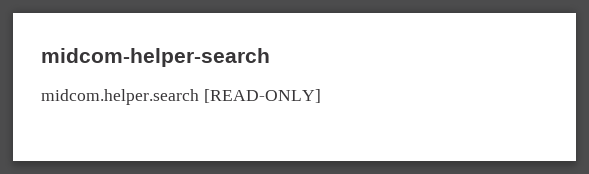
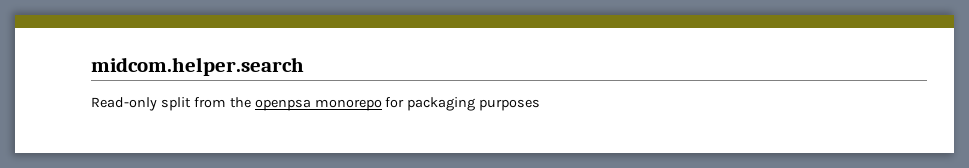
[41,48,270,67] [41,89,321,105] midcom-helper-search // midcom.helper.search [READ-ONLY] -> [91,57,304,76] [91,97,541,111] midcom.helper.search // Read-only split from the openpsa monorepo for packaging purposes

